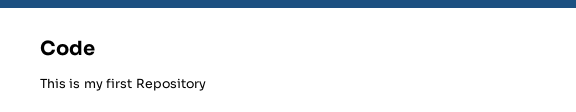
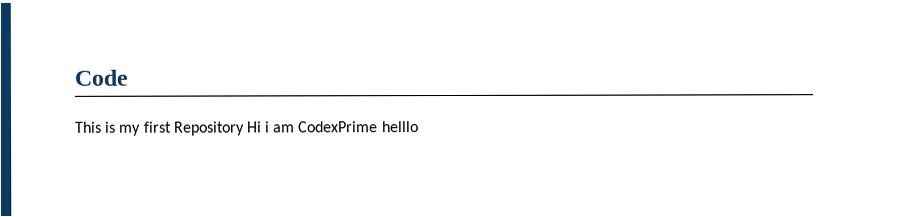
(206, 84) none -> [246,121,419,133] Hi i am CodexPrime helllo

